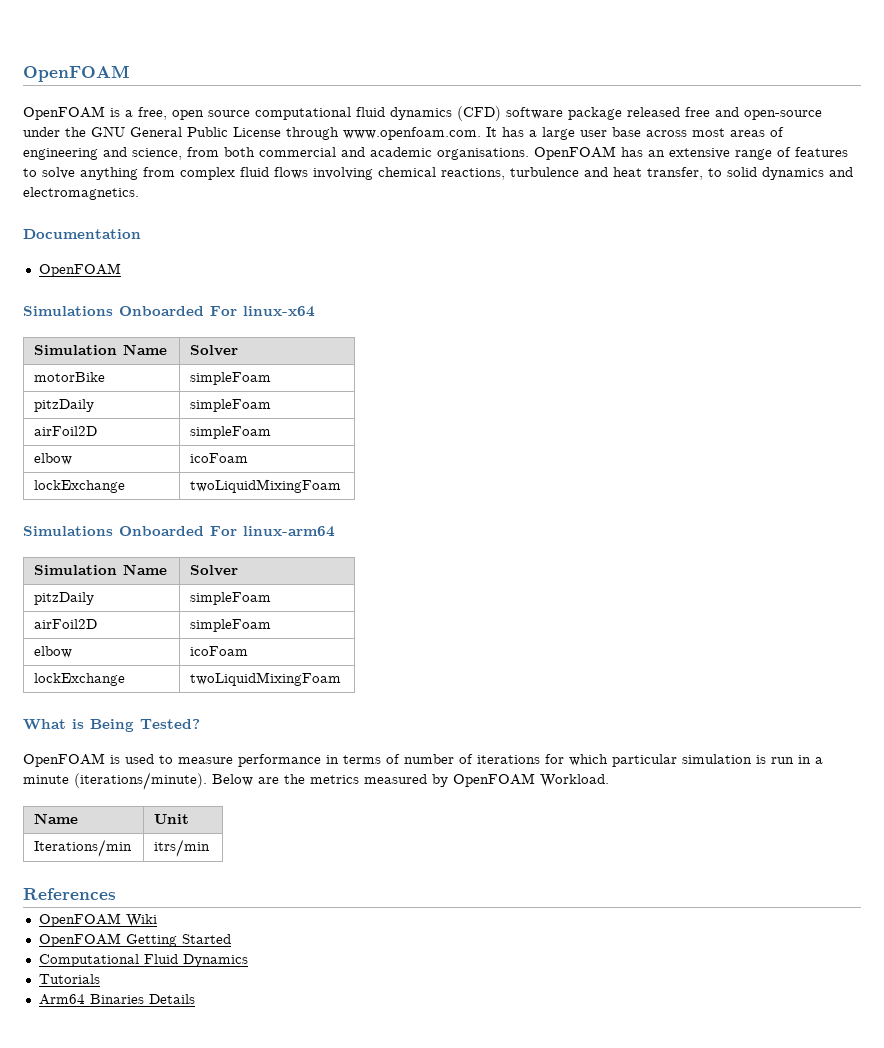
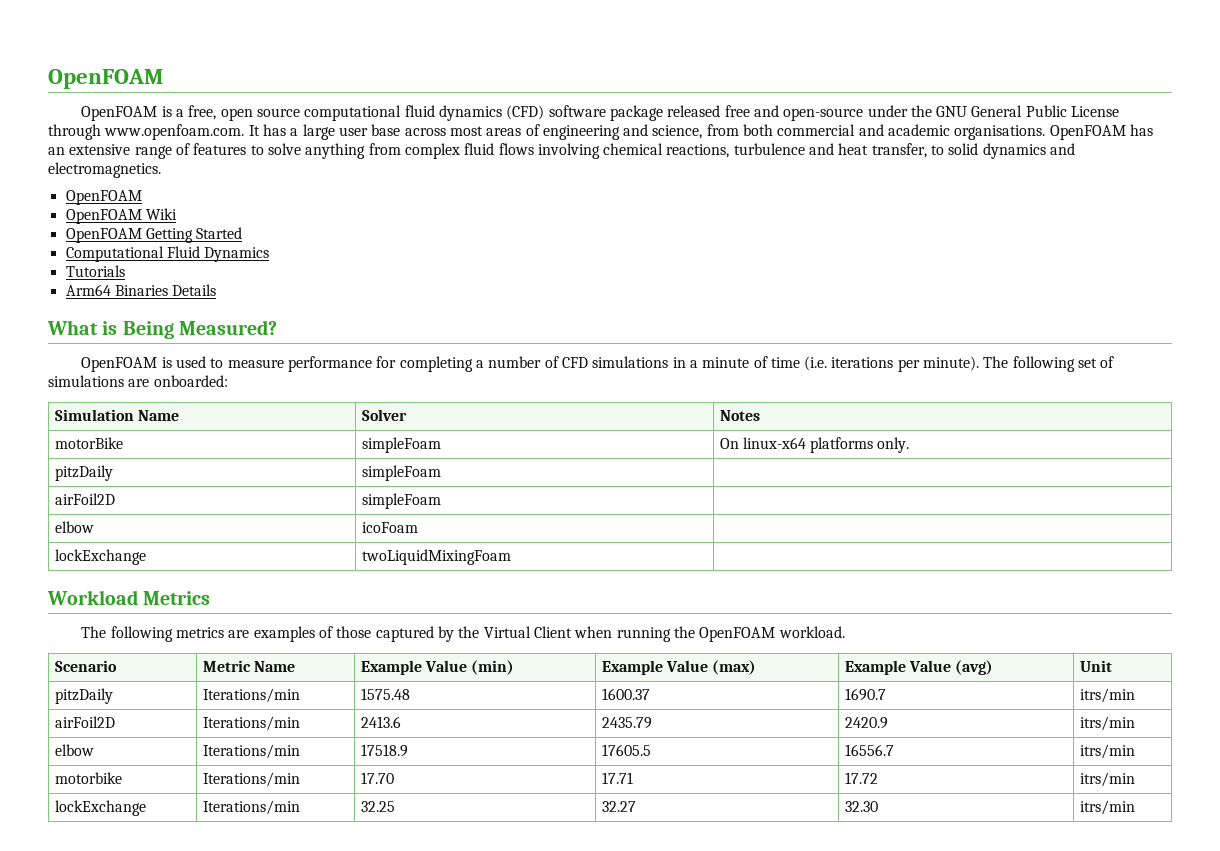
[23,229,141,239] [38,263,121,277] [23,306,315,317] [34,344,168,355] [190,345,239,356] [34,372,106,382] [190,372,272,385] [34,399,95,412] [190,399,272,412] [34,426,98,436] [190,426,272,439] [34,453,73,465] [190,453,249,463] [34,480,126,493] [190,479,342,493] [23,526,335,537] [34,564,168,575] [190,565,239,576] [34,592,95,605] [190,592,272,605] [34,619,98,629] [190,619,272,632] [34,646,73,658] [190,646,249,656] [34,673,126,686] [190,672,342,686] [23,719,200,732] [23,753,823,767] [23,772,609,790] [34,813,79,824] [154,814,190,824] [34,839,133,857] [154,839,211,857] [23,888,116,900] // Documentation // OpenFOAM // Simulations Onboarded For linux-x64 // Simulation Name | Solver // motorBike | simpleFoam // pitzDaily | simpleFoam // airFoil2D | simpleFoam // elbow | icoFoam // lockExchange | twoLiquidMixingFoam // Simulations Onboarded For linux-arm64 // Simulation Name | Solver // pitzDaily | simpleFoam // airFoil2D | simpleFoam // elbow | icoFoam // lockExchange | twoLiquidMixingFoam // What is Being Tested? // OpenFOAM is used to measure performance in terms of number of iterations for which particular simulation is run in a minute (iterations/minute). Below are the metrics measured by OpenFOAM Workload. // Name | Unit // Iterations/min | itrs/min // References -> [65,190,142,205] // OpenFOAM
(195, 999) none -> [47,320,278,339] [81,356,1115,372] [48,375,228,387] [54,409,179,421] [361,409,407,421] [719,410,760,421] [54,437,123,449] [361,437,441,453] [719,437,910,453] [54,465,113,481] [361,465,441,481] [54,493,115,505] [361,493,441,509] [54,521,94,533] [361,522,418,533] [54,549,146,565] [361,549,511,565] [47,590,211,605] [81,626,845,642] [54,660,117,672] [202,660,295,672] [360,660,515,675] [601,660,757,675] [844,660,994,675] [1079,660,1112,672] [54,688,113,704] [202,688,300,703] [360,688,410,700] [601,688,650,700] [844,688,886,701] [1079,688,1135,703] [54,716,115,728] [202,716,300,731] [360,716,401,728] [601,717,652,729] [844,717,888,729] [1079,716,1135,731] [54,744,94,756] [202,744,300,759] [360,744,408,757] [601,744,651,756] [844,744,894,756] [1079,744,1135,759] [54,772,122,784] [202,772,300,787] [360,772,394,784] [601,772,633,784] [844,772,878,784] [1079,772,1135,787] [54,800,146,816] [202,800,300,815] [360,801,395,812] [601,801,636,812] [844,801,878,812] [1079,800,1135,815] // What is Being Measured? // OpenFOAM is used to measure performance for completing a number of CFD simulations in a minute of time (i.e. iterations per minute). The following set of simulations are onboarded: // Simulation Name | Solver | Notes // motorBike | simpleFoam | On linux-x64 platforms only. // pitzDaily | simpleFoam | // airFoil2D | simpleFoam | // elbow | icoFoam | // lockExchange | twoLiquidMixingFoam | // Workload Metrics // The following metrics are examples of those captured by the Virtual Client when running the OpenFOAM workload. // Scenario | Metric Name | Example Value (min) | Example Value (max) | Example Value (avg) | Unit // pitzDaily | Iterations/min | 1575.48 | 1600.37 | 1690.7 | itrs/min // airFoil2D | Iterations/min | 2413.6 | 2435.79 | 2420.9 | itrs/min // elbow | Iterations/min | 17518.9 | 17605.5 | 16556.7 | itrs/min // motorbike | Iterations/min | 17.70 | 17.71 | 17.72 | itrs/min // lockExchange | Iterations/min | 32.25 | 32.27 | 32.30 | itrs/min

